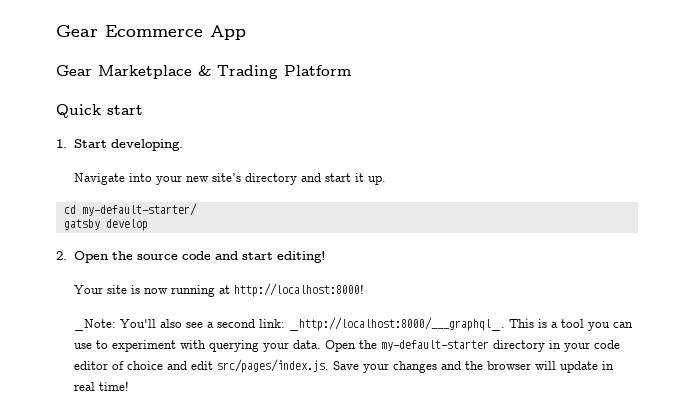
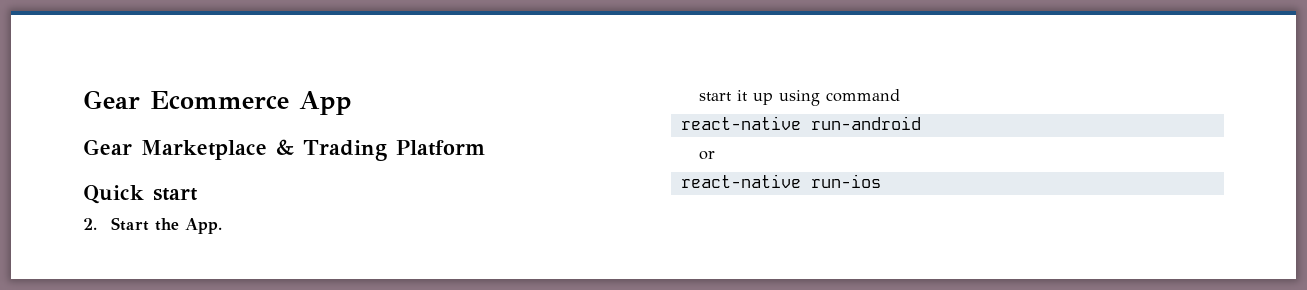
[56,139,184,151] [74,173,387,185] [63,203,197,216] [63,219,148,231] [56,251,327,263] [74,283,365,297] [74,317,634,331] [74,340,621,352] [74,359,615,373] [74,381,130,391] 1. Start developing. // Navigate into your new site’s directory and start it up. // cd my-default-starter/ // gatsby develop // 2. Open the source code and start editing! // Your site is now running at http://localhost:8000! // _Note: You'll also see a second link: _http://localhost:8000/___graphql_. This is a tool you can use to experiment with querying your data. Open the my-default-starter directory in your code editor of choice and edit src/pages/index.js. Save your changes and the browser will update in real time! -> [83,217,222,234] [698,89,900,106] [680,116,921,130] [698,151,715,160] [680,174,881,188] 2. Start the App. // start it up using command // react-native run-android // or // react-native run-ios

